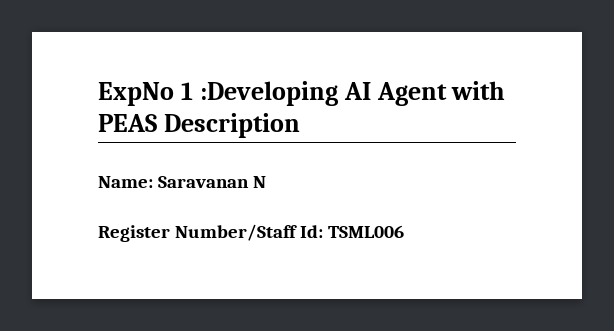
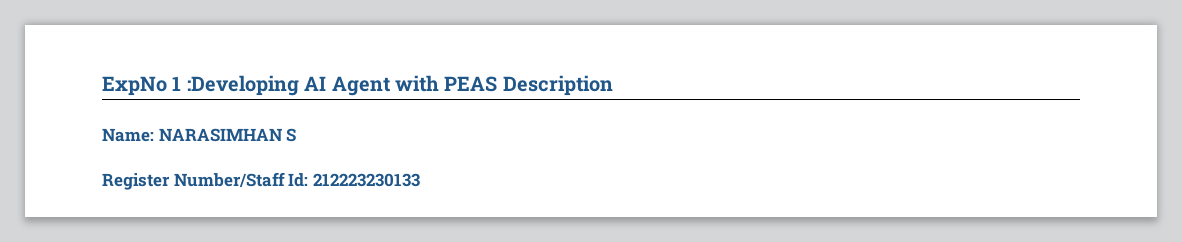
[158,176,267,188] Saravanan N -> [158,128,297,142] NARASIMHAN S
[328,225,405,238] TSML006 -> [312,173,420,187] 212223230133

